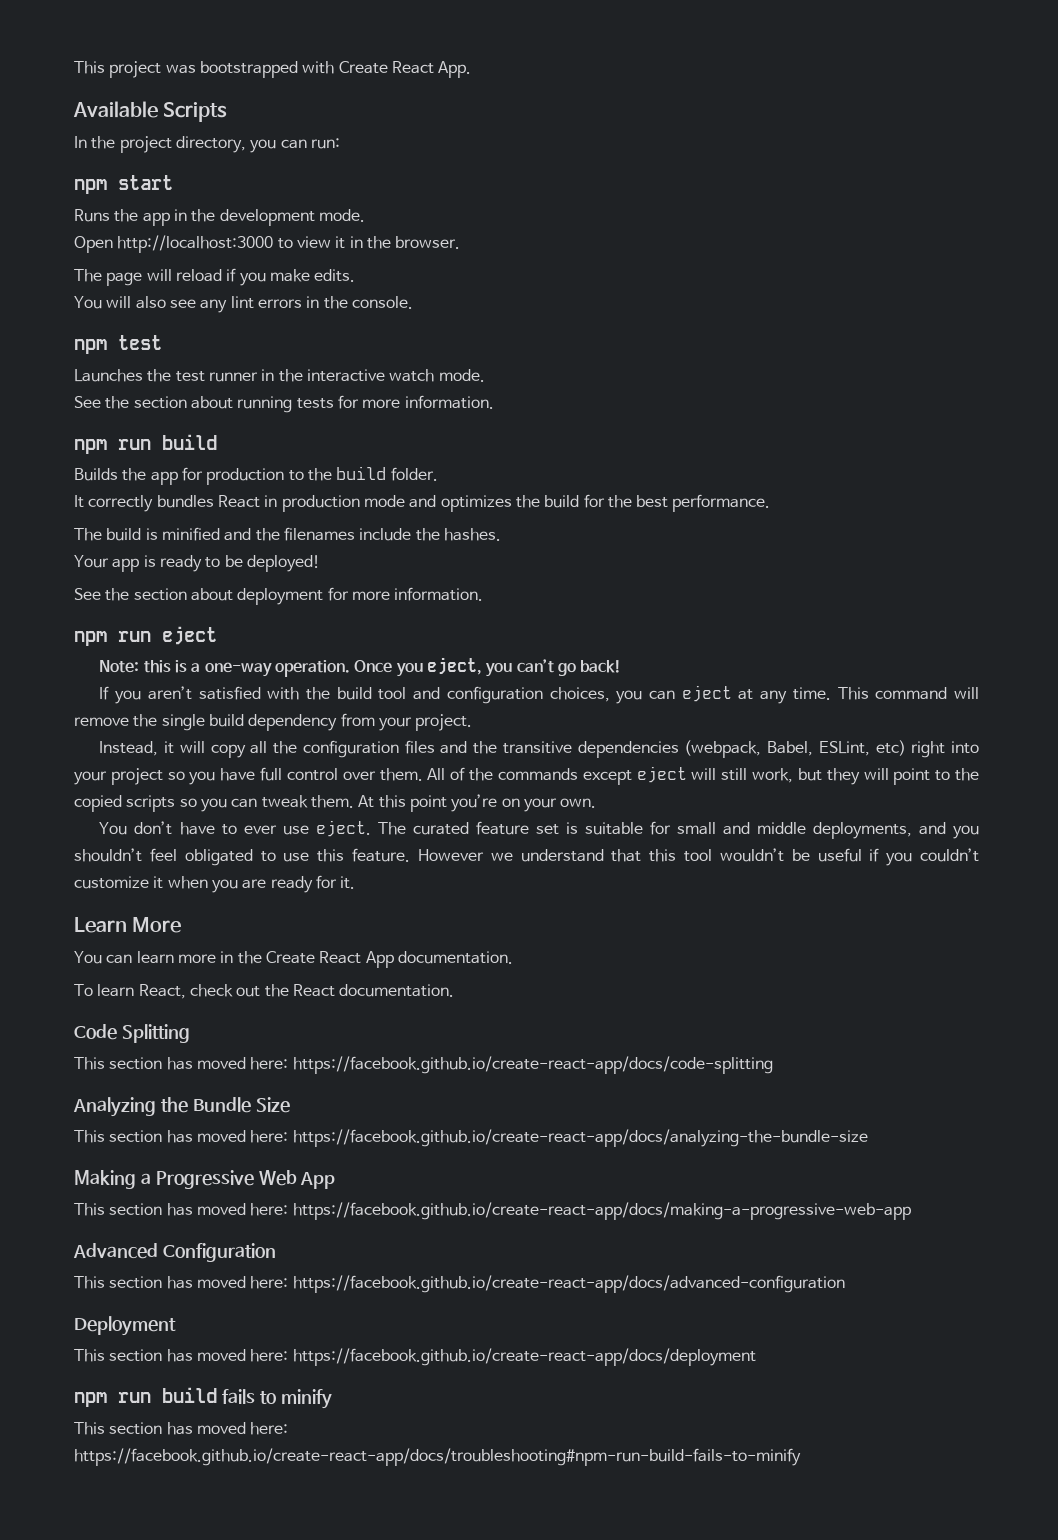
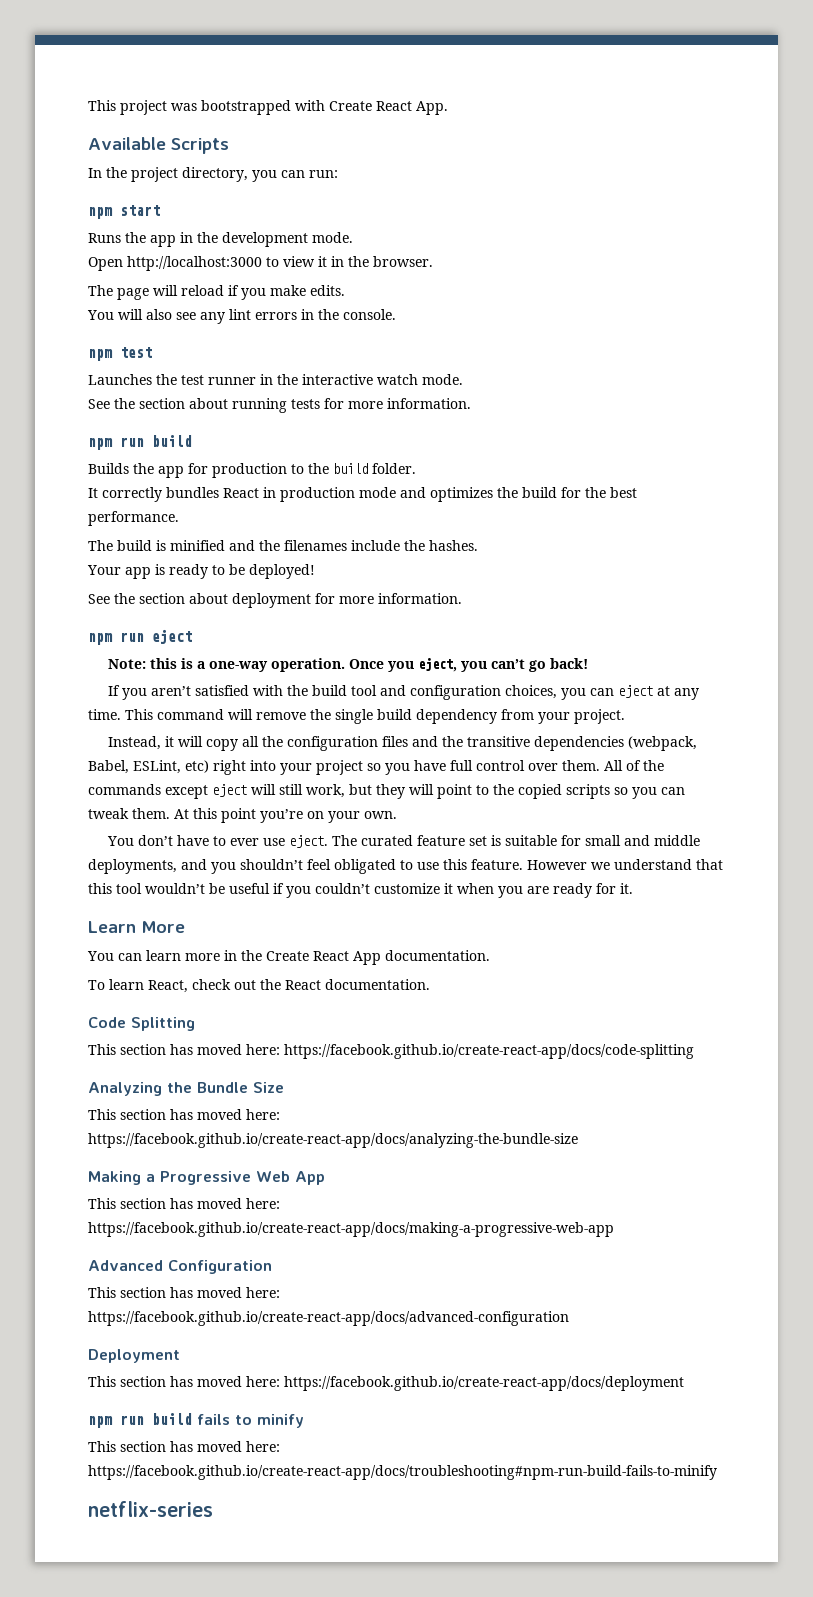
(801, 1457) none -> [88,1501,213,1517] // netflix-series

